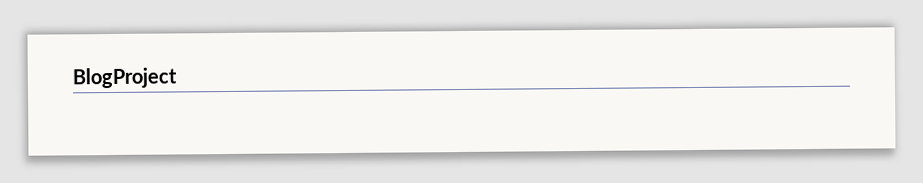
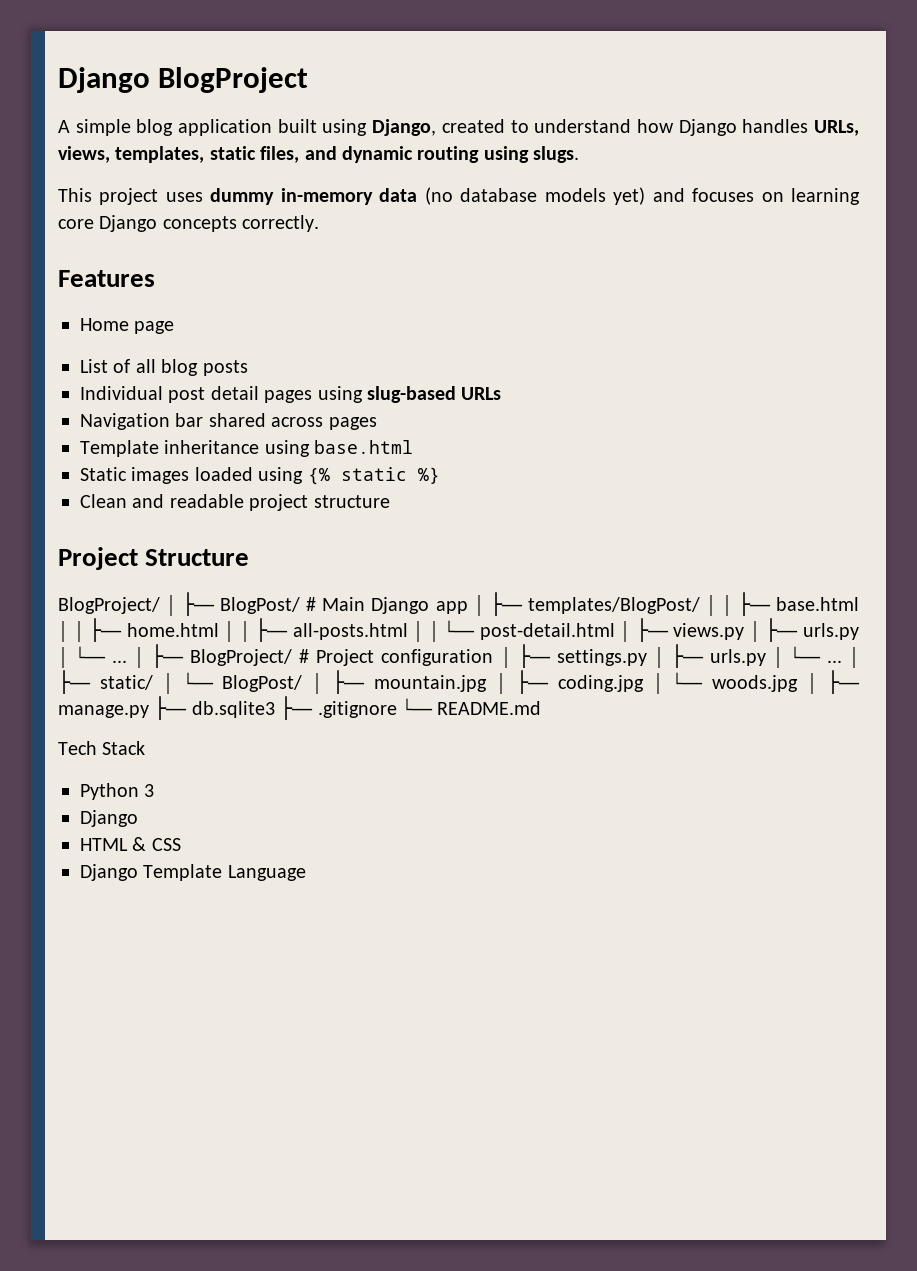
(72, 78) none -> [58,67,150,93] Django
(177, 78) none -> [58,119,860,136] [58,146,580,163] [58,187,860,205] [58,215,320,232] [58,270,155,287] [80,318,175,334] [80,359,248,376] [80,386,502,403] [80,413,377,430] [80,440,414,457] [80,467,440,485] [80,494,390,511] [58,547,250,570] [58,592,859,616] [58,618,859,642] [58,644,859,668] [58,670,861,694] [58,696,542,720] [58,741,146,755] [80,783,155,800] [80,810,138,827] [80,837,181,851] [80,864,306,881] // A simple blog application built using Django, created to understand how Django handles URLs, views, templates, static files, and dynamic routing using slugs. // This project uses dummy in-memory data (no database models yet) and focuses on learning core Django concepts correctly. // Features // Home page // List of all blog posts // Individual post detail pages using slug-based URLs // Navigation bar shared across pages // Template inheritance using base.html // Static images loaded using {% static %} // Clean and readable project structure // Project Structure // BlogProject/ │ ├── BlogPost/ # Main Django app │ ├── templates/BlogPost/ │ │ ├── base.html │ │ ├── home.html │ │ ├── all-posts.html │ │ └── post-detail.html │ ├── views.py │ ├── urls.py │ └── ... │ ├── BlogProject/ # Project configuration │ ├── settings.py │ ├── urls.py │ └── ... │ ├── static/ │ └── BlogPost/ │ ├── mountain.jpg │ ├── coding.jpg │ └── woods.jpg │ ├── manage.py ├── db.sqlite3 ├── .gitignore └── README.md // Tech Stack // Python 3 // Django // HTML & CSS // Django Template Language

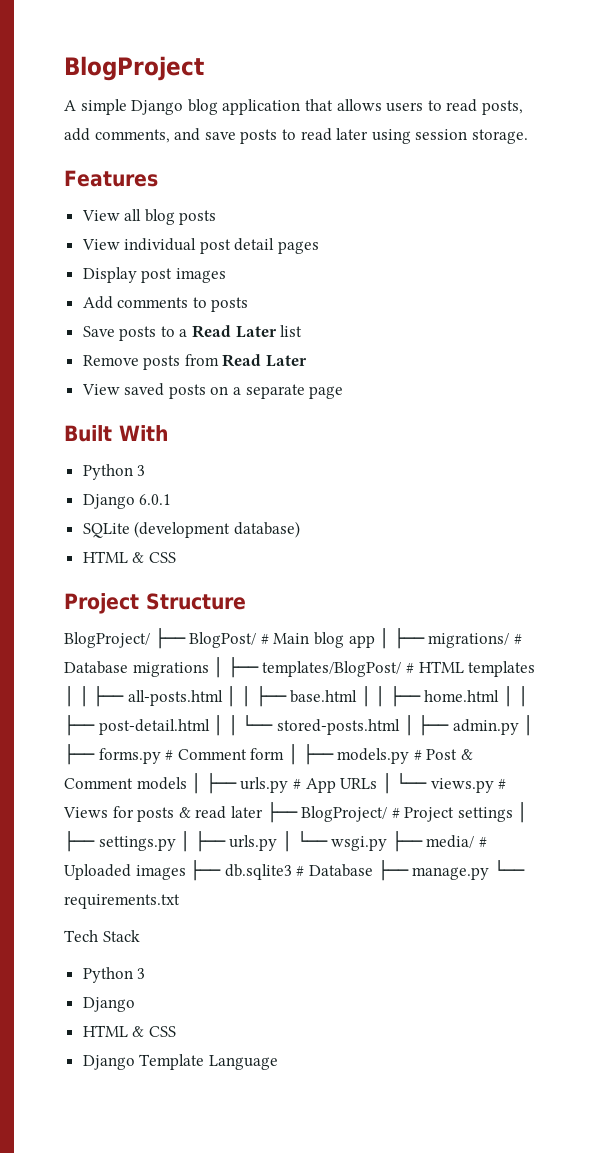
[58,67,150,93] Django -> (64, 68) none
(131, 127) none -> [131,100,184,115] Django
[277,119,860,136] [58,146,580,163] [58,187,860,205] [58,215,320,232] [58,270,155,287] [80,318,175,334] [80,359,131,373] built using Django, created to understand how Django handles URLs, views, templates, static files, and dynamic routing using slugs. // This project uses dummy in-memory data (no database models yet) and focuses on learning core Django concepts correctly. // Features // Home page // List of -> [304,99,523,115] [64,128,528,144] [64,170,158,187] [81,210,120,221] that allows users to read posts, add comments, and save posts to read later using session storage. // Features // View
[80,386,163,400] Individual -> [81,238,197,251] View individual
[317,386,502,403] [80,413,377,430] [80,440,414,457] [80,467,440,485] [80,494,390,511] using slug-based URLs // Navigation bar shared across pages // Template inheritance using base.html // Static images loaded using {% static %} // Clean and readable project structure -> [82,267,226,283] [82,296,249,312] [82,325,303,341] [82,354,308,370] [81,383,344,399] [64,425,168,442] [82,464,146,480] [82,494,172,509] [82,521,300,538] [82,551,176,563] // Display post images // Add comments to posts // Save posts to a Read Later list // Remove posts from Read Later // View saved posts on a separate page // Built With // Python 3 // Django 6.0.1 // SQLite (development database) // HTML & CSS
[166,595,177,616] │ -> (150, 640) none
[371,597,430,614] Django -> [313,632,344,648] blog
[527,597,700,614] templates/BlogPost/ -> [428,633,522,648] [64,657,536,678] [64,686,223,707] migrations/ # Database migrations │ ├── templates/BlogPost/ # HTML templates │ │ ├── all-posts.html
[292,623,408,640] all-posts.html -> [98,719,210,735] post-detail.html
[479,618,859,642] [58,646,145,668] post-detail.html │ ├── views.py │ ├── urls.py │ └── ... │ -> [276,715,534,736] [64,744,473,765] [64,773,507,794] [63,806,263,822] stored-posts.html │ ├── admin.py │ ├── forms.py # Comment form │ ├── models.py # Post & Comment models │ ├── urls.py # App URLs │ └── views.py # Views for posts & read later
[381,649,494,666] configuration -> [457,807,513,822] settings
[826,647,859,668] [58,670,861,694] [58,696,542,720] ... │ ├── static/ │ └── BlogPost/ │ ├── mountain.jpg │ ├── coding.jpg │ └── woods.jpg │ ├── manage.py ├── db.sqlite3 ├── .gitignore └── README.md -> [331,831,487,852] [64,860,525,881] [64,894,180,909] wsgi.py ├── media/ # Uploaded images ├── db.sqlite3 # Database ├── manage.py └── requirements.txt

